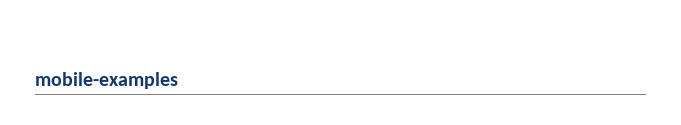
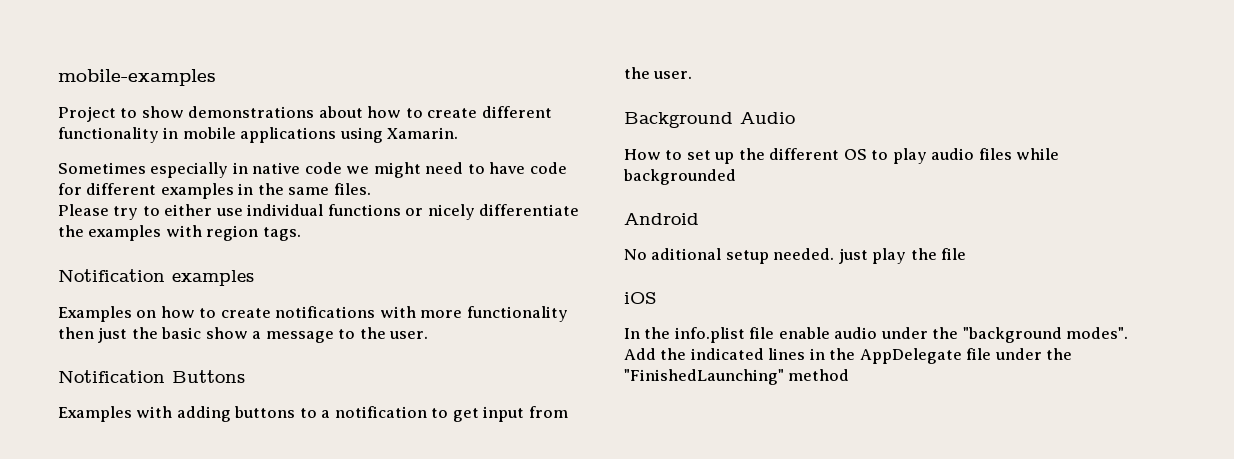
(178, 80) none -> [58,106,552,122] [58,127,459,143] [58,162,567,178] [58,183,371,199] [58,204,580,220] [58,225,301,241] [58,269,254,286] [58,306,568,322] [58,327,429,343] [58,370,245,383] [58,406,568,422] [624,67,693,79] [624,112,795,128] [624,148,1060,164] [623,169,736,185] [624,213,699,225] [624,248,967,264] [624,292,657,304] [624,327,1129,343] [624,348,1073,364] [624,369,850,385] // Project to show demonstrations about how to create different functionality in mobile applications using Xamarin. // Sometimes especially in native code we might need to have code for different examples in the same files. // Please try to either use individual functions or nicely differentiate the examples with region tags. // Notification examples // Examples on how to create notifications with more functionality then just the basic show a message to the user. // Notification Buttons // Examples with adding buttons to a notification to get input from the user. // Background Audio // How to set up the different OS to play audio files while backgrounded // Android // No aditional setup needed. just play the file // iOS // In the info.plist file enable audio under the "background modes". Add the indicated lines in the AppDelegate file under the "FinishedLaunching" method

